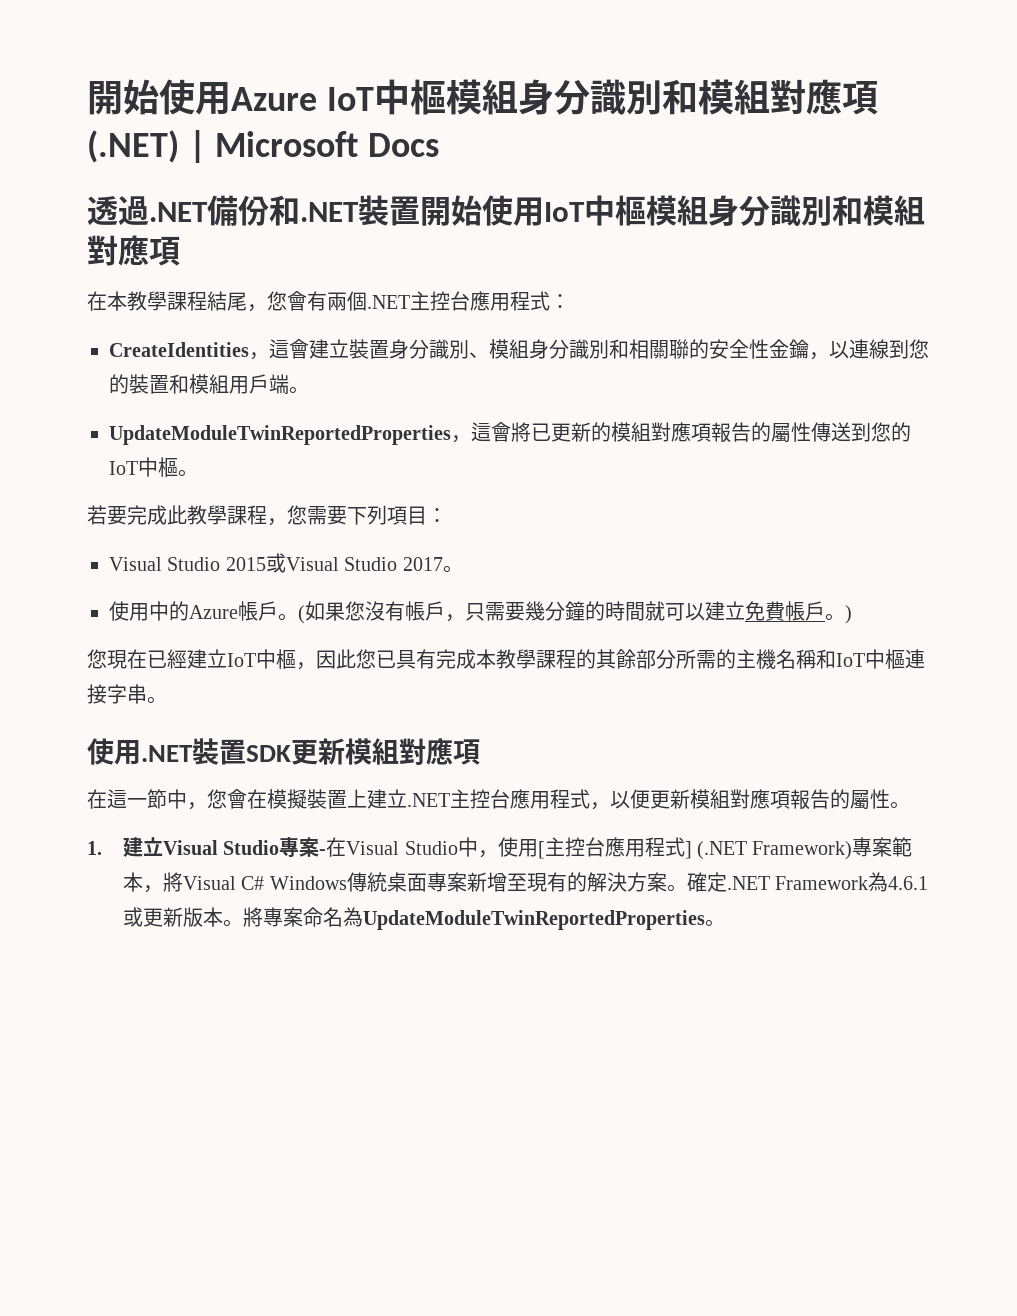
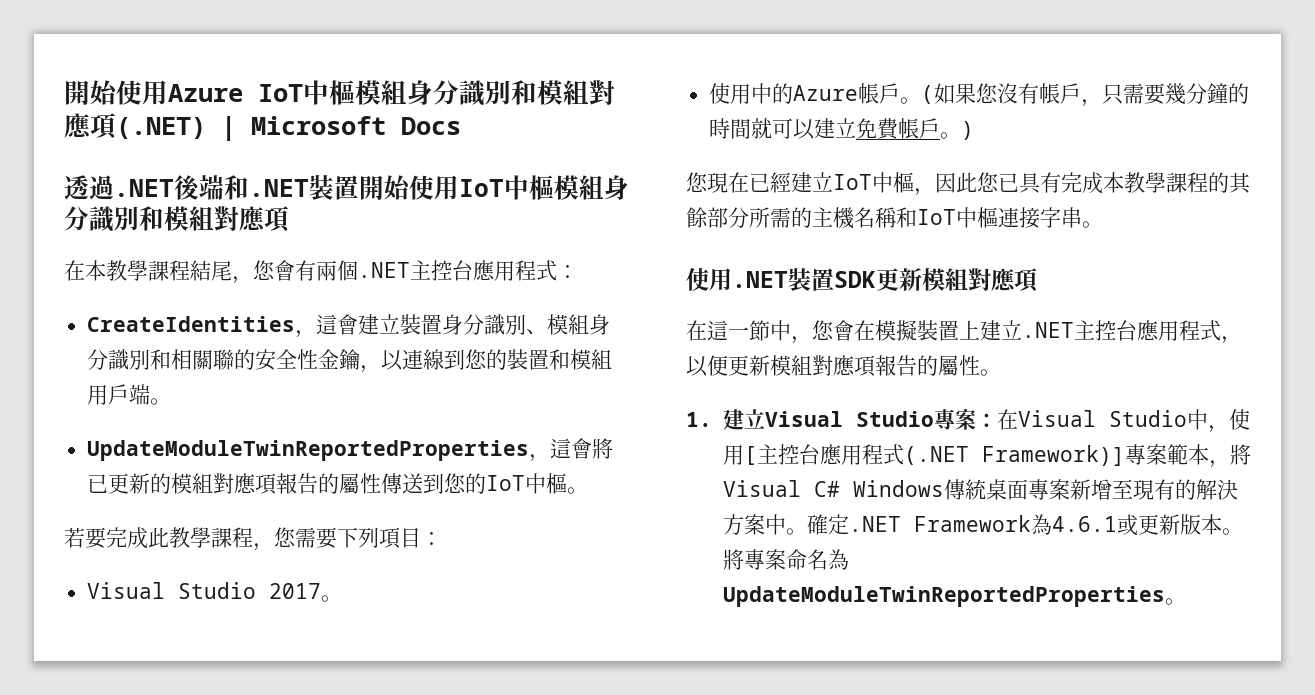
[207,195,269,226] 備份 -> [174,175,224,200] 後端
[225,553,398,573] 2015或Visual Studio -> (257, 590) none
[319,849,327,855] - -> [975,413,997,427] ：
[684,841,853,860] ] (.NET Framework) -> [903,445,1125,466] (.NET Framework)]
(667, 882) none -> [764,514,786,535] 中

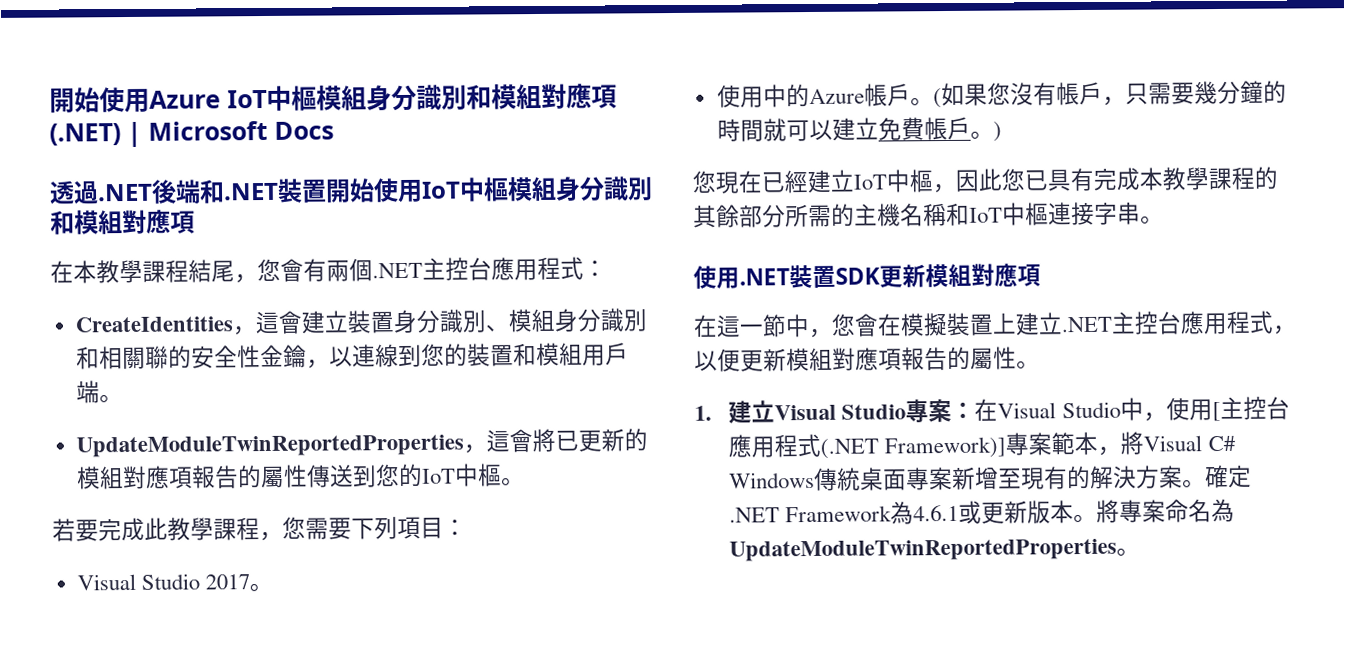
[764,514,786,535] 中 -> (1184, 477) none

